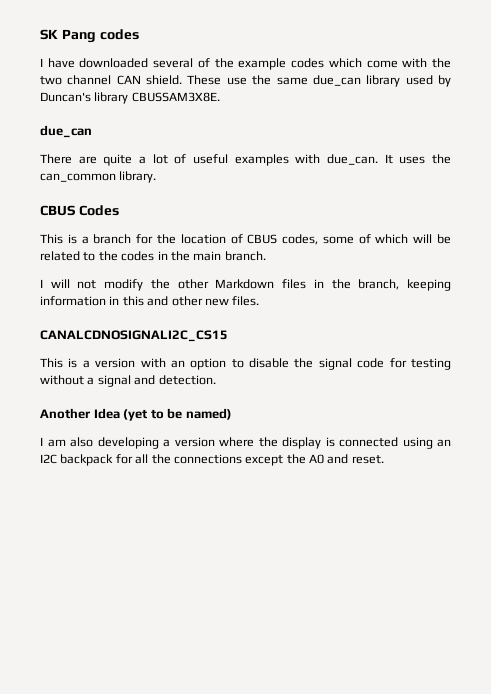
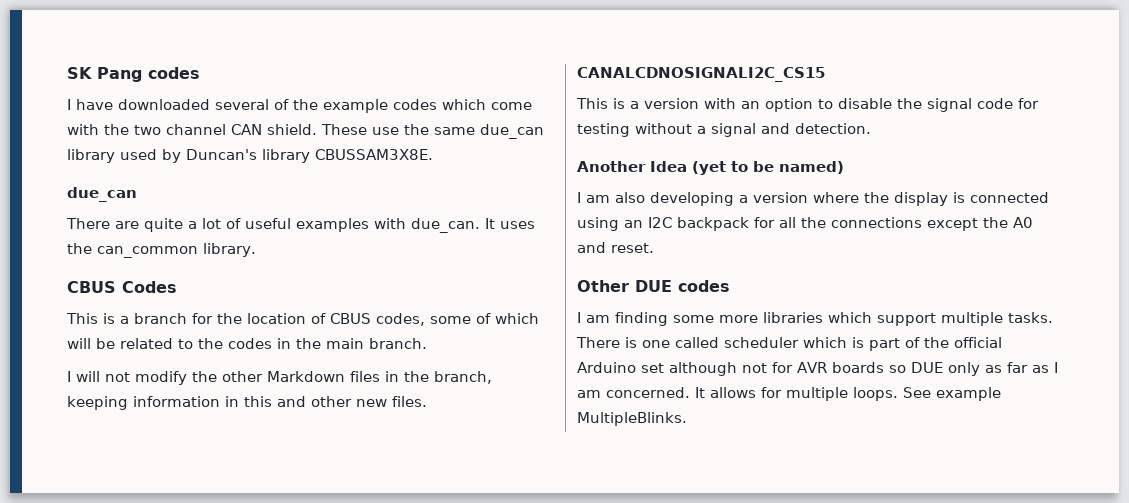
(384, 459) none -> [577,280,730,292] [577,312,1053,326] [576,337,1002,351] [577,362,1058,376] [577,387,1001,401] [577,412,687,426] // Other DUE codes // I am finding some more libraries which support multiple tasks. There is one called scheduler which is part of the official Arduino set although not for AVR boards so DUE only as far as I am concerned. It allows for multiple loops. See example MultipleBlinks.

